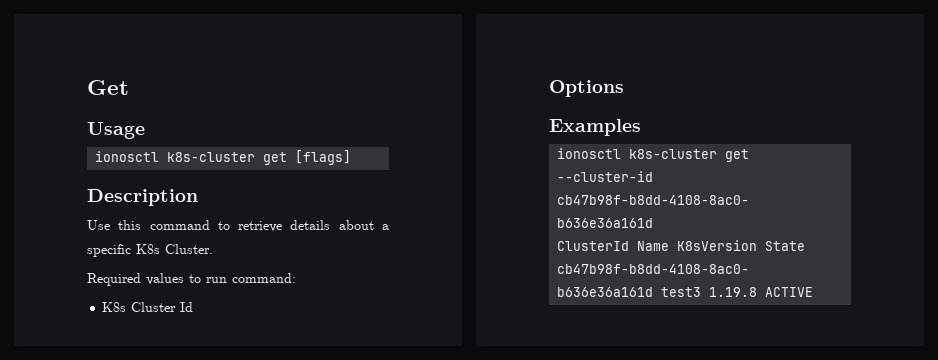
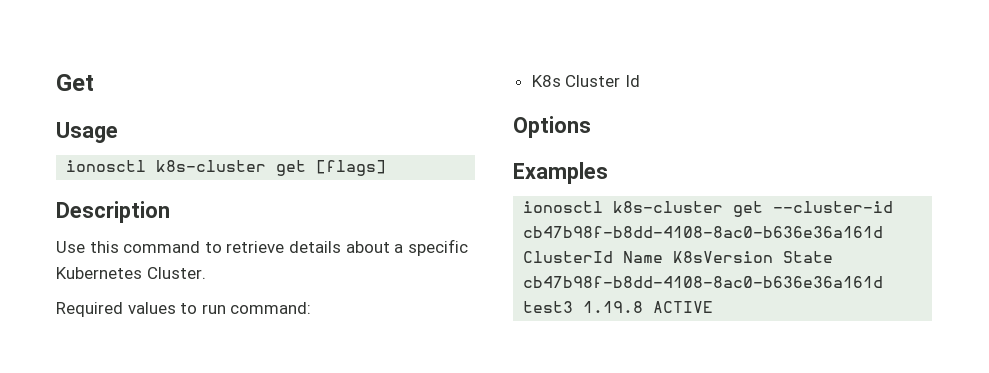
[136,244,160,254] K8s -> [56,267,142,279] Kubernetes

